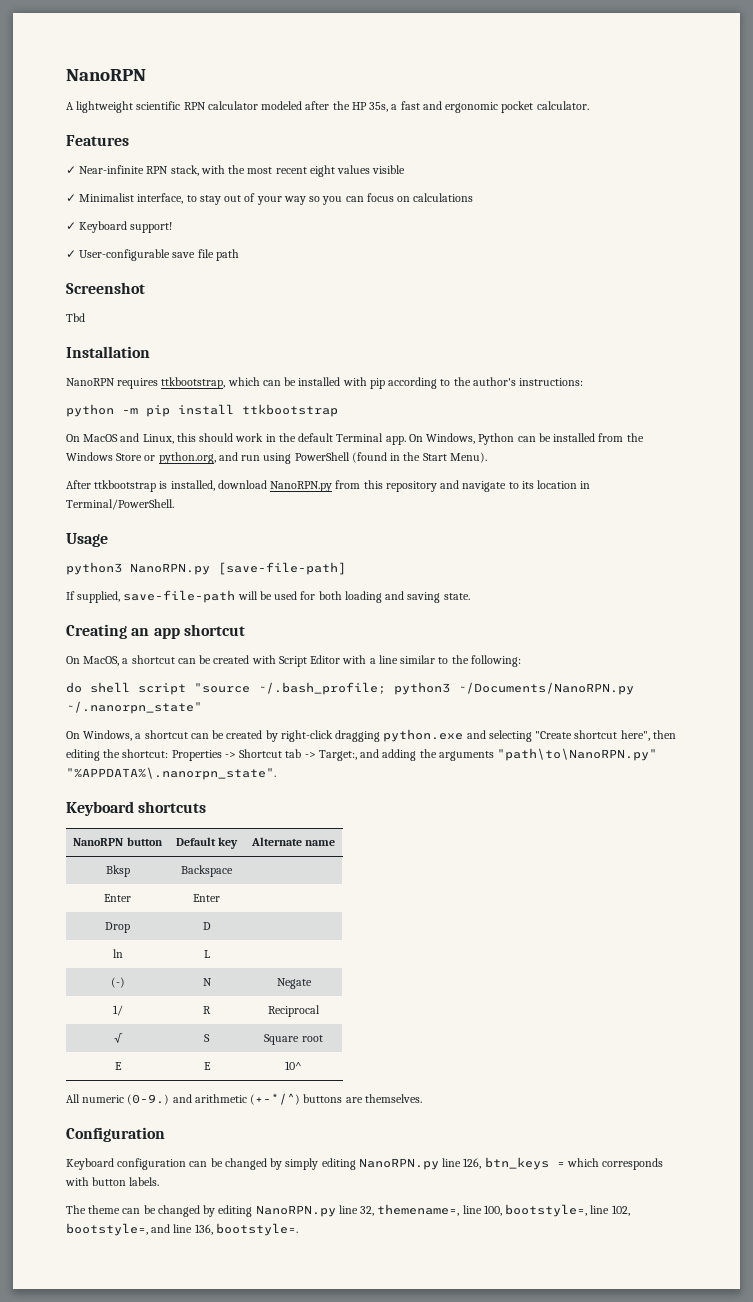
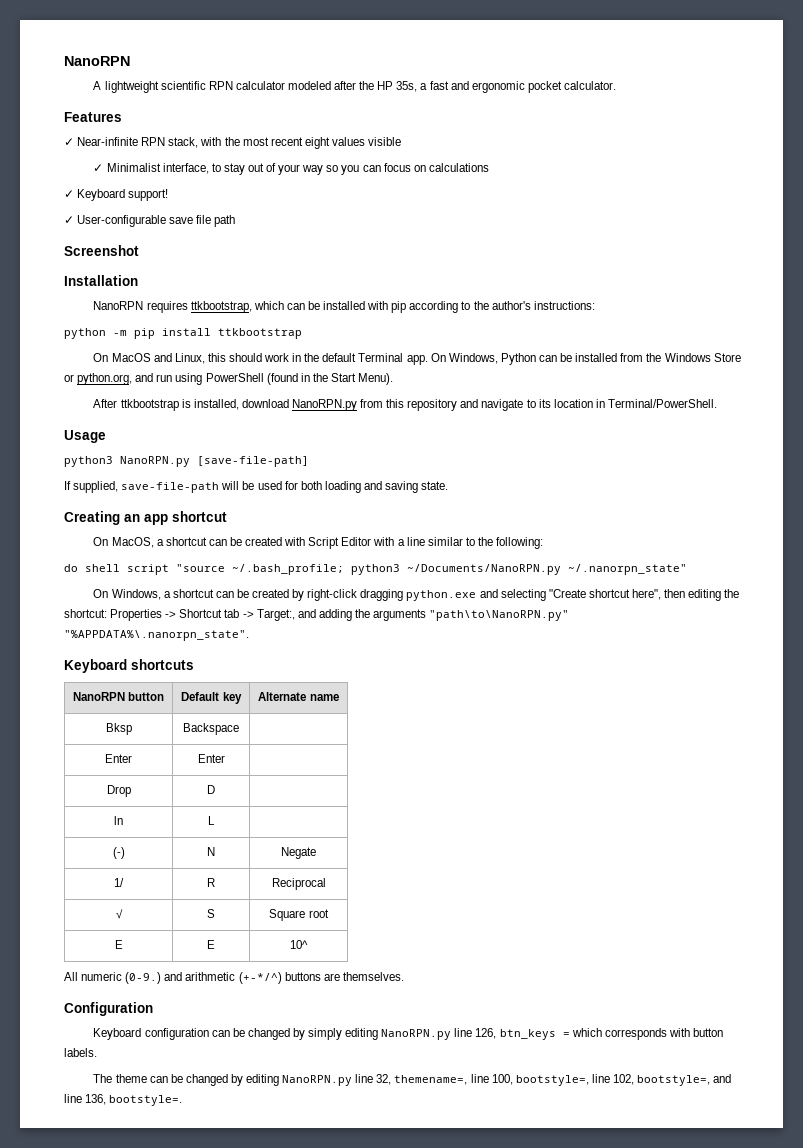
[66,313,85,322] // Tbd -> (139, 250) none

